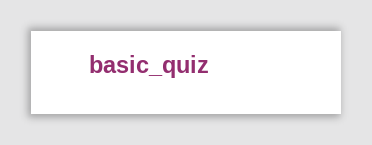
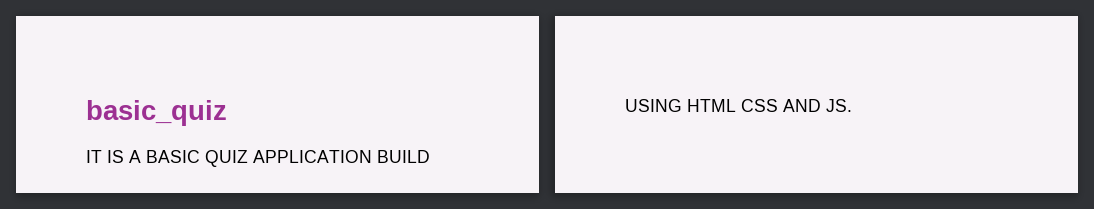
(209, 66) none -> [86,150,430,167] [625,99,852,112] // IT IS A BASIC QUIZ APPLICATION BUILD USING HTML CSS AND JS.

